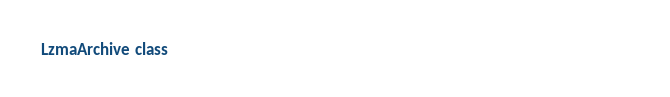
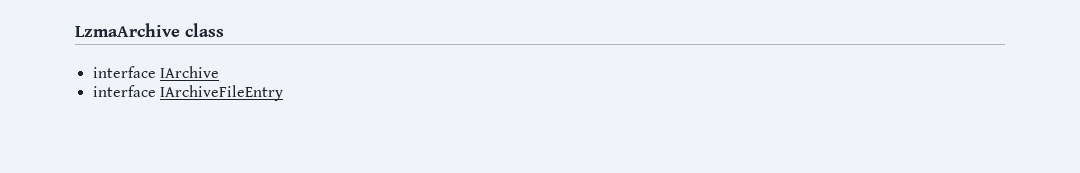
(168, 48) none -> [92,66,219,78] [92,85,283,101] // interface IArchive // interface IArchiveFileEntry

